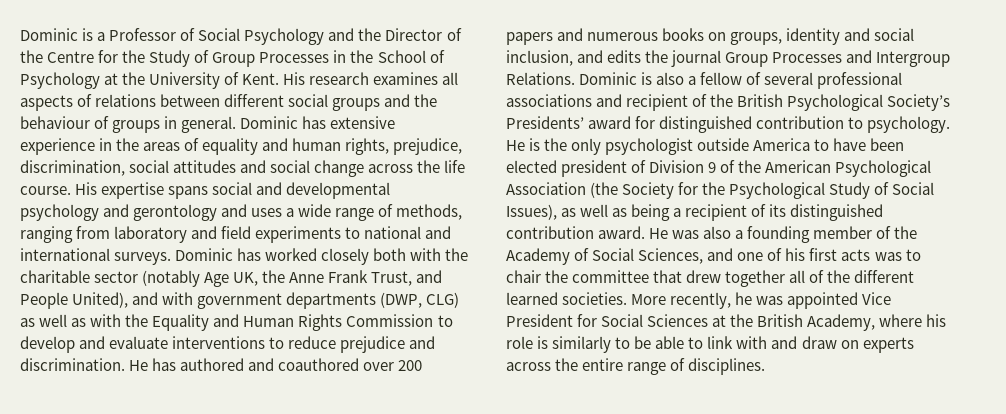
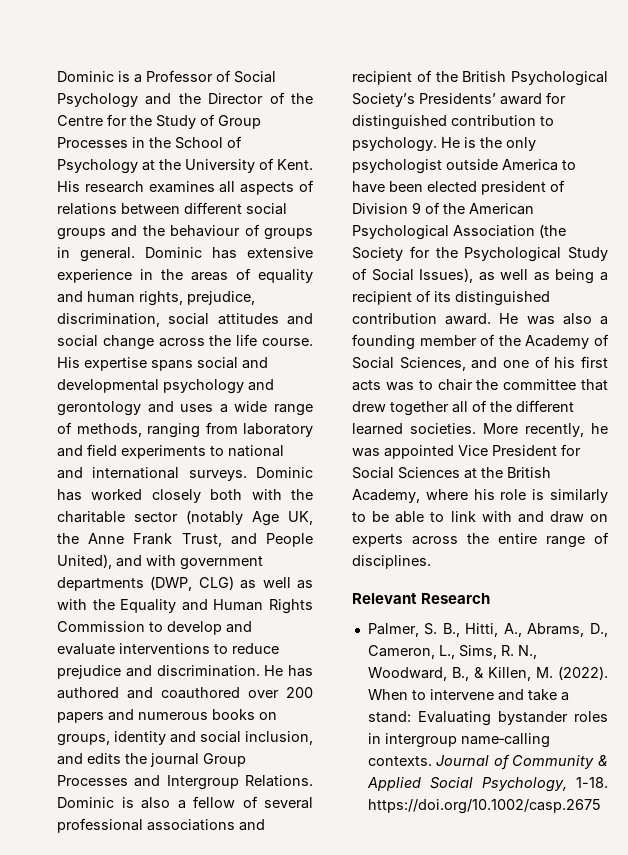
(766, 366) none -> [352,593,491,604] [367,623,608,637] [367,645,537,659] [367,666,608,681] [367,689,569,701] [367,711,608,726] [367,733,550,748] [367,754,608,770] [366,777,608,792] [367,799,601,814] // Relevant Research // Palmer, S. B., Hitti, A., Abrams, D., Cameron, L., Sims, R. N., Woodward, B., & Killen, M. (2022). When to intervene and take a stand: Evaluating bystander roles in intergroup name‐calling contexts. Journal of Community & Applied Social Psychology, 1-18. https://doi.org/10.1002/casp.2675

